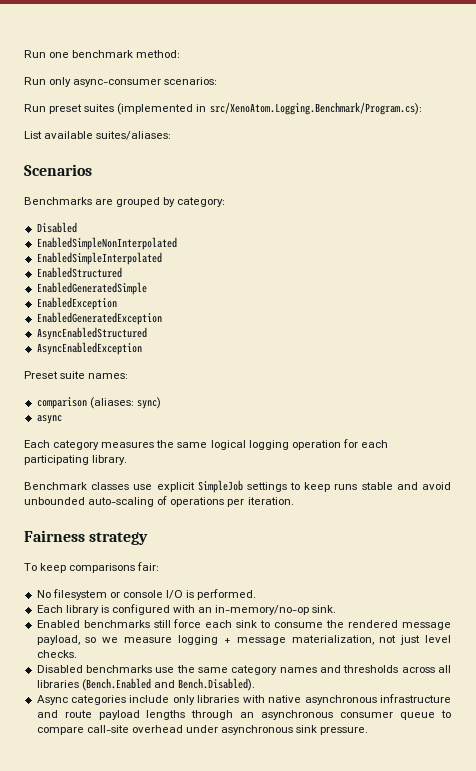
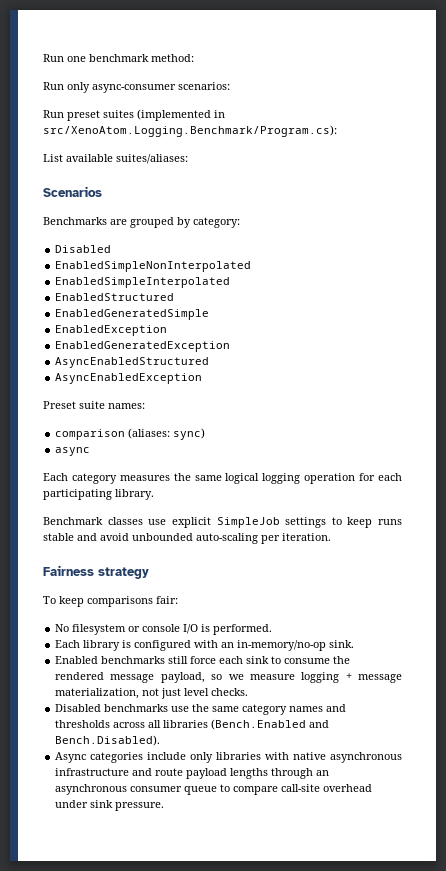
[157,496,225,507] of operations -> (258, 538) none
[221,725,294,735] asynchronous -> (89, 804) none

